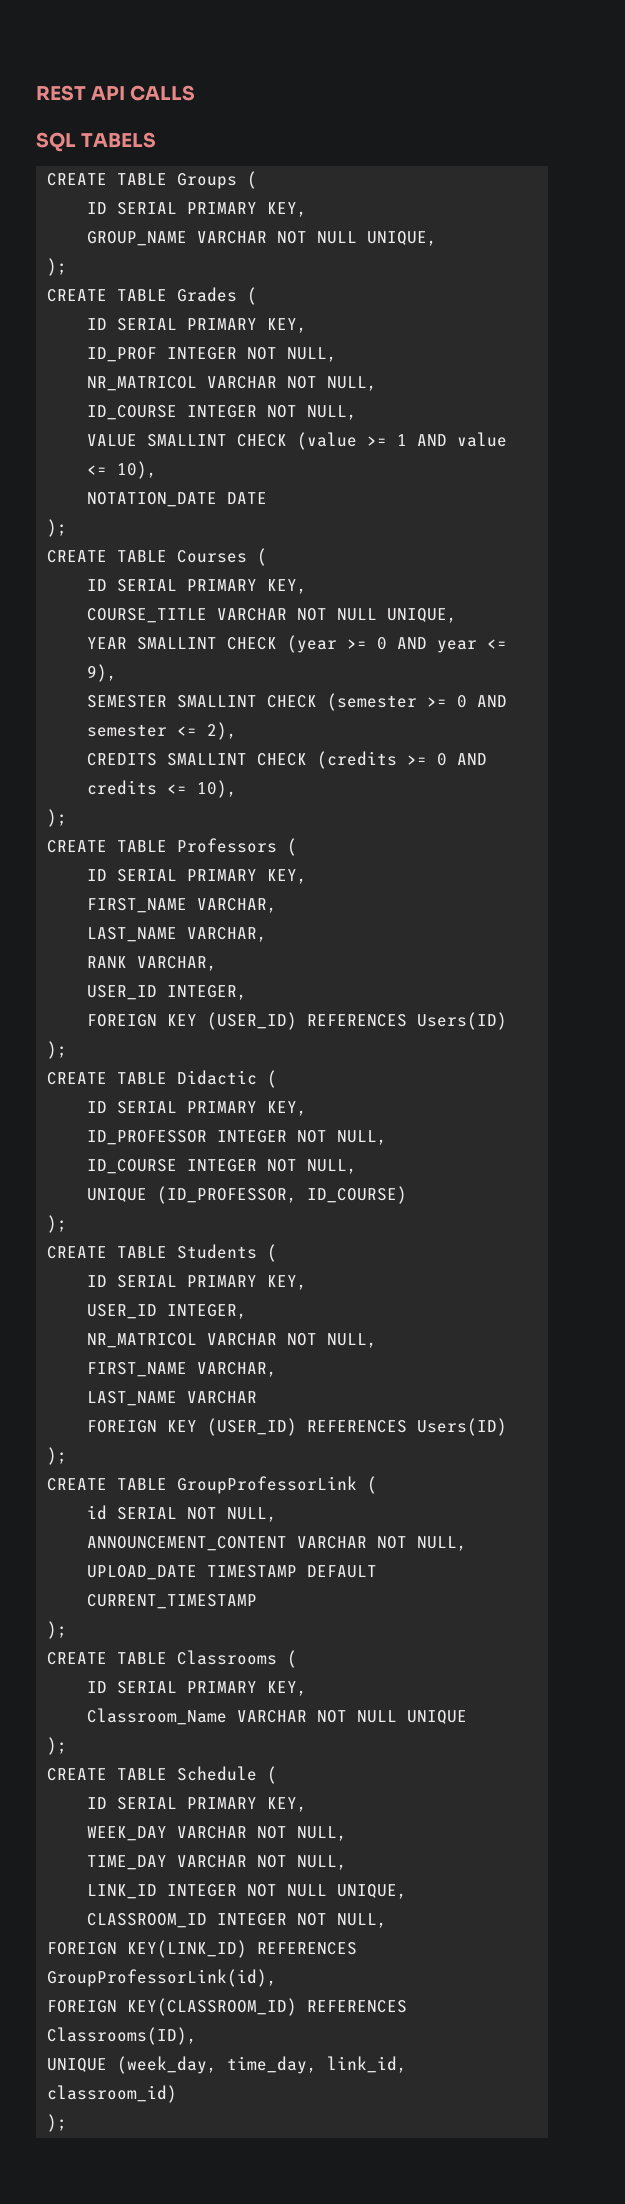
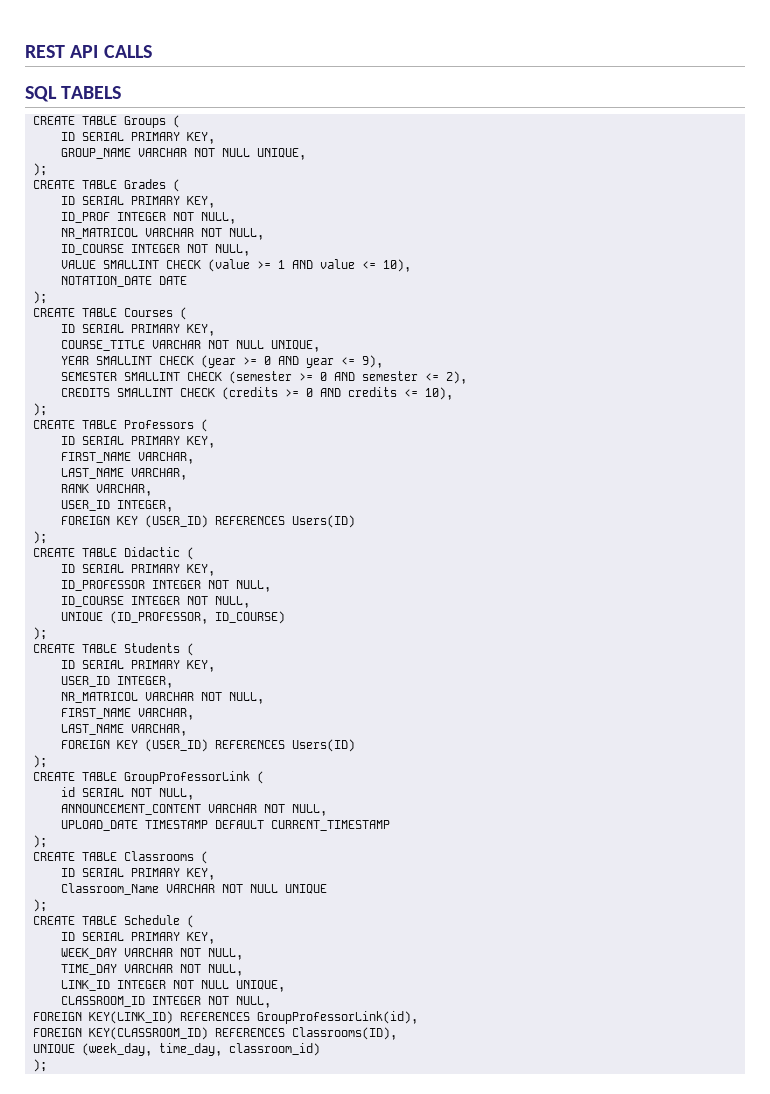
[187,1391,258,1404] VARCHAR -> [130,724,187,736] VARCHAR,
[327,2056,408,2073] link_id, -> (222, 1049) none

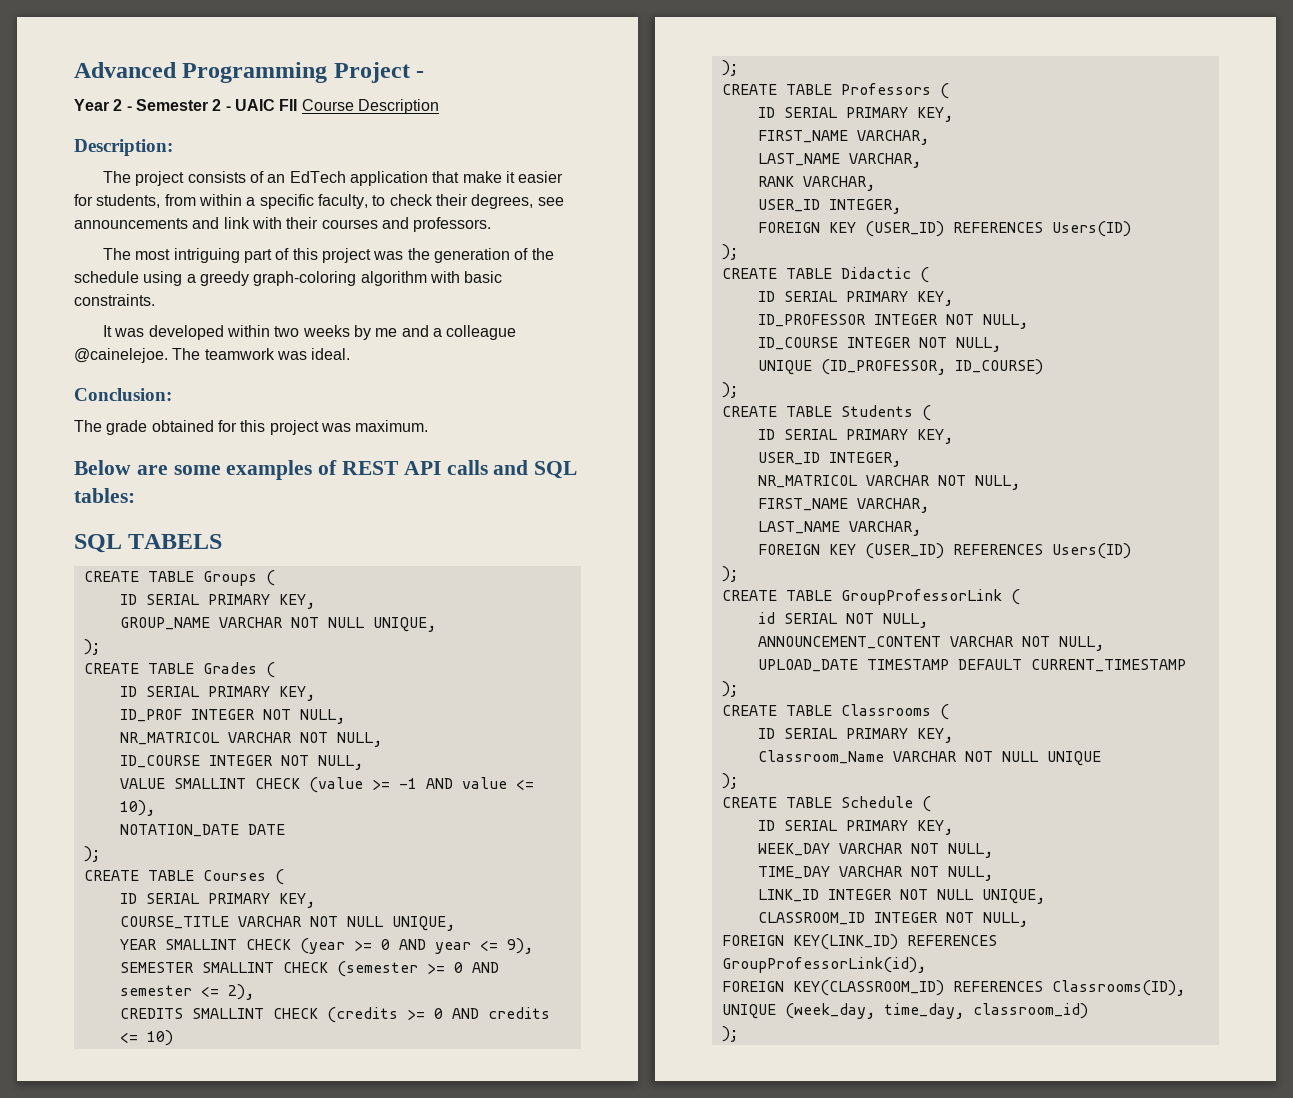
[25,45,152,58] REST API CALLS -> [74,62,425,83] [74,99,439,114] [74,139,173,156] [103,171,564,186] [74,194,564,209] [74,217,492,232] [103,248,554,263] [74,271,503,286] [74,294,155,306] [103,325,517,340] [74,348,351,363] [74,388,172,401] [74,420,429,435] [74,460,578,480] [74,488,135,503] Advanced Programming Project - // Year 2 - Semester 2 - UAIC FII Course Description // Description: // The project consists of an EdTech application that make it easier for students, from within a specific faculty, to check their degrees, see announcements and link with their courses and professors. // The most intriguing part of this project was the generation of the schedule using a greedy graph-coloring algorithm with basic constraints. // It was developed within two weeks by me and a colleague @cainelejoe. The teamwork was ideal. // Conclusion: // The grade obtained for this project was maximum. // Below are some examples of REST API calls and SQL tables:
[277,260,285,269] 1 -> [398,778,417,789] -1
[424,387,453,400] 10), -> [146,1030,173,1046] 10)

